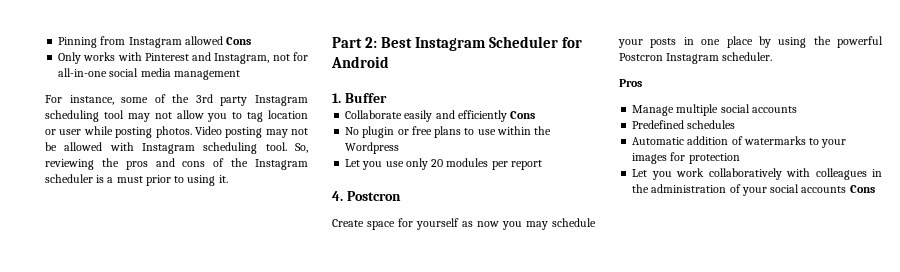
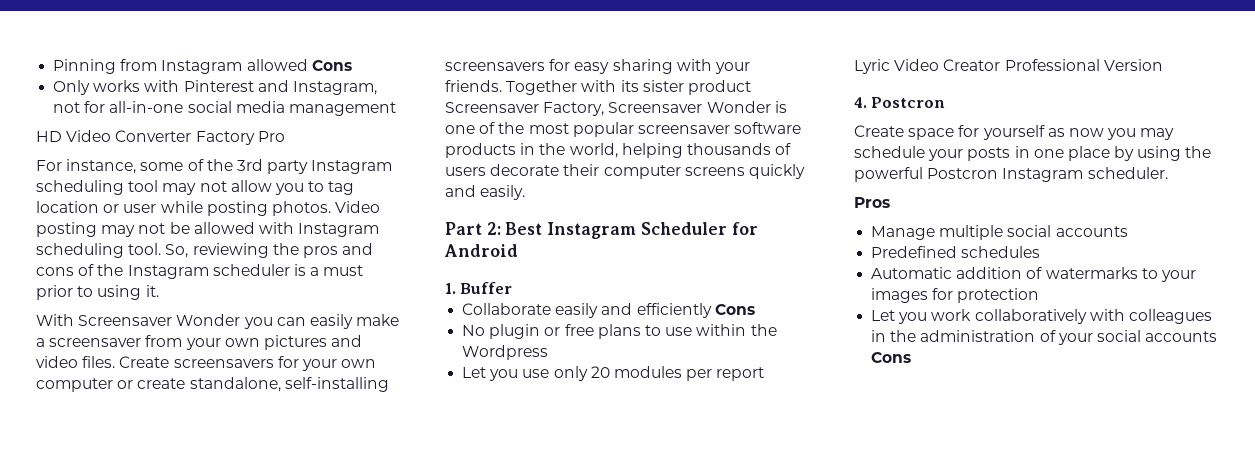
(240, 75) none -> [36,130,285,145] // HD Video Converter Factory Pro
(228, 179) none -> [36,314,400,329] [36,335,363,350] [36,356,377,371] [36,377,389,392] [445,59,750,74] [445,80,751,95] [445,101,787,116] [445,122,802,137] [445,143,792,158] [445,164,805,179] [445,185,526,200] // With Screensaver Wonder you can easily make a screensaver from your own pictures and video files. Create screensavers for your own computer or create standalone, self-installing screensavers for easy sharing with your friends. Together with its sister product Screensaver Factory, Screensaver Wonder is one of the most popular screensaver software products in the world, helping thousands of users decorate their computer screens quickly and easily.
(542, 165) none -> [854,59,1163,74] // Lyric Video Creator Professional Version

